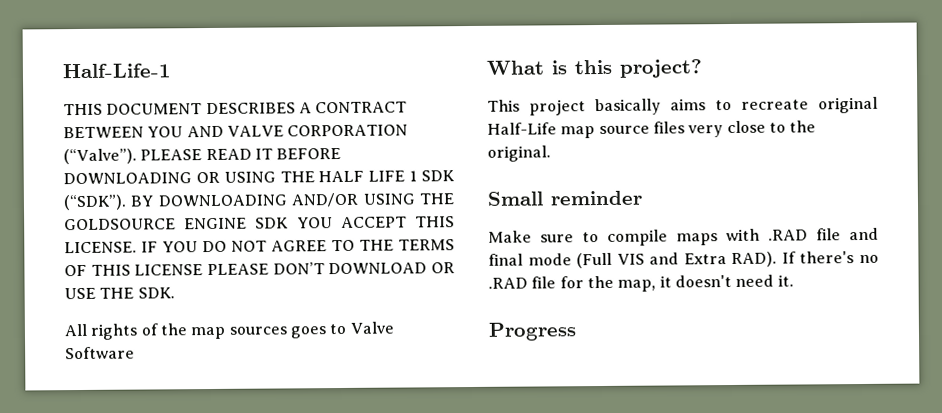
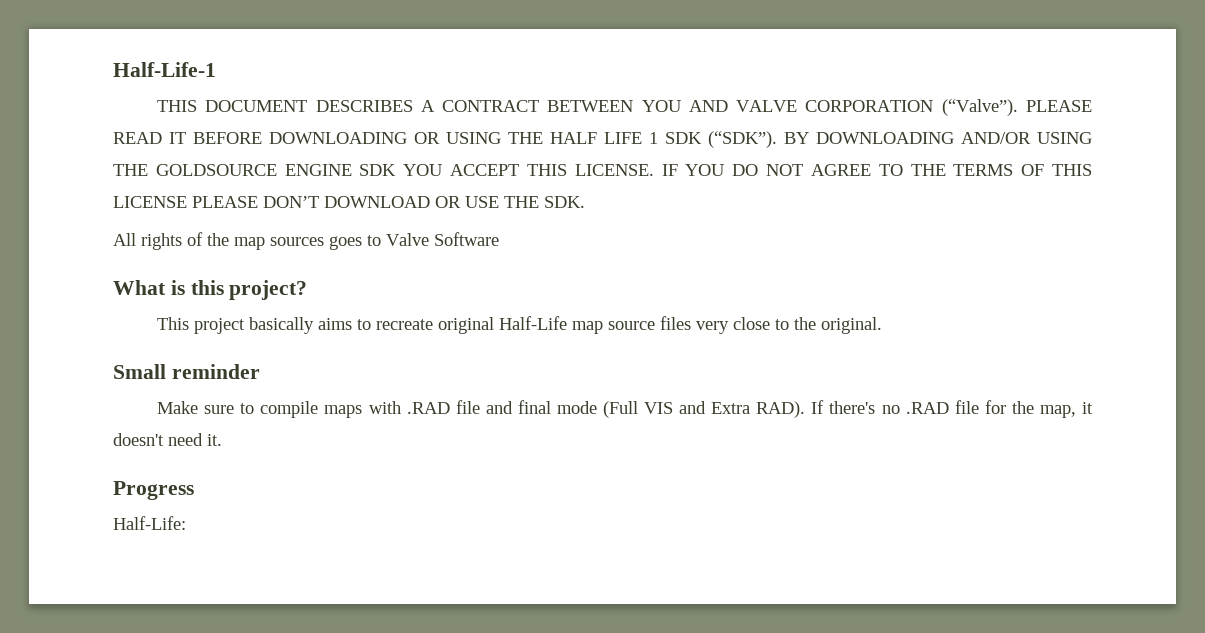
(577, 331) none -> [113,516,186,530] // Half-Life:

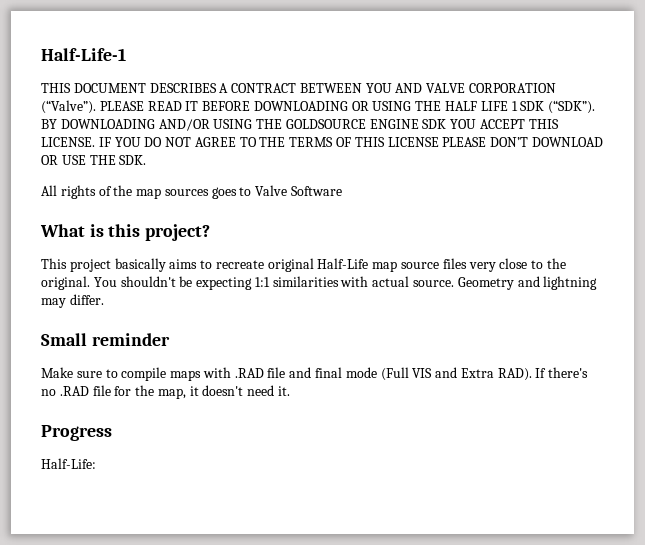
(883, 325) none -> [93,276,598,290] [41,294,104,308] You shouldn't be expecting 1:1 similarities with actual source. Geometry and lightning may differ.

